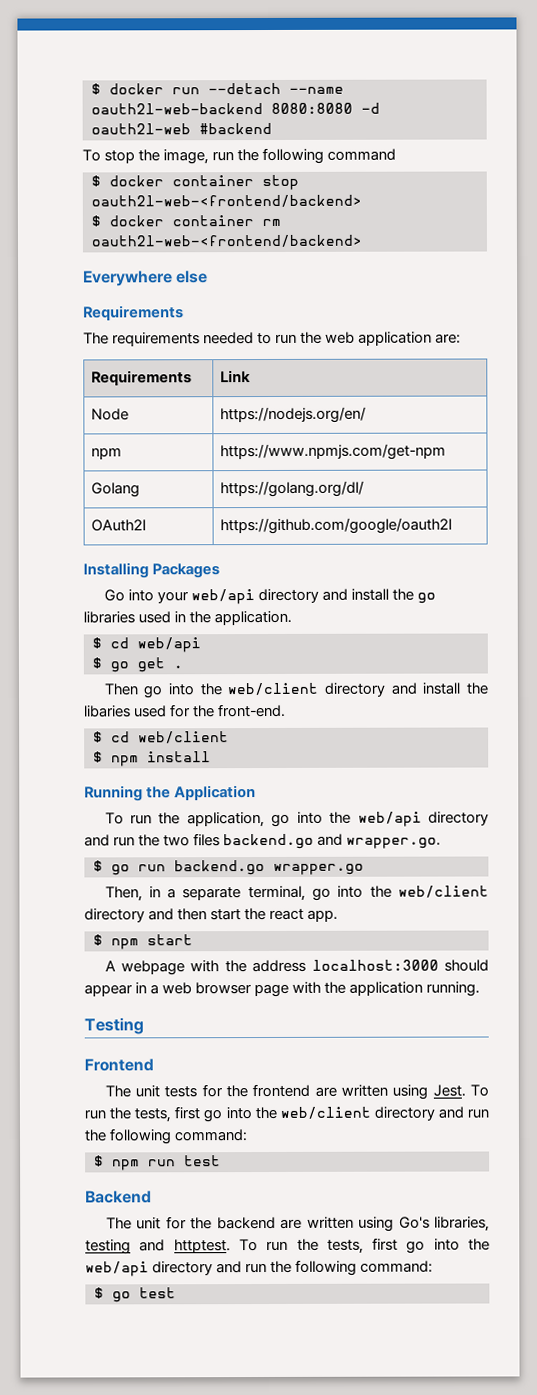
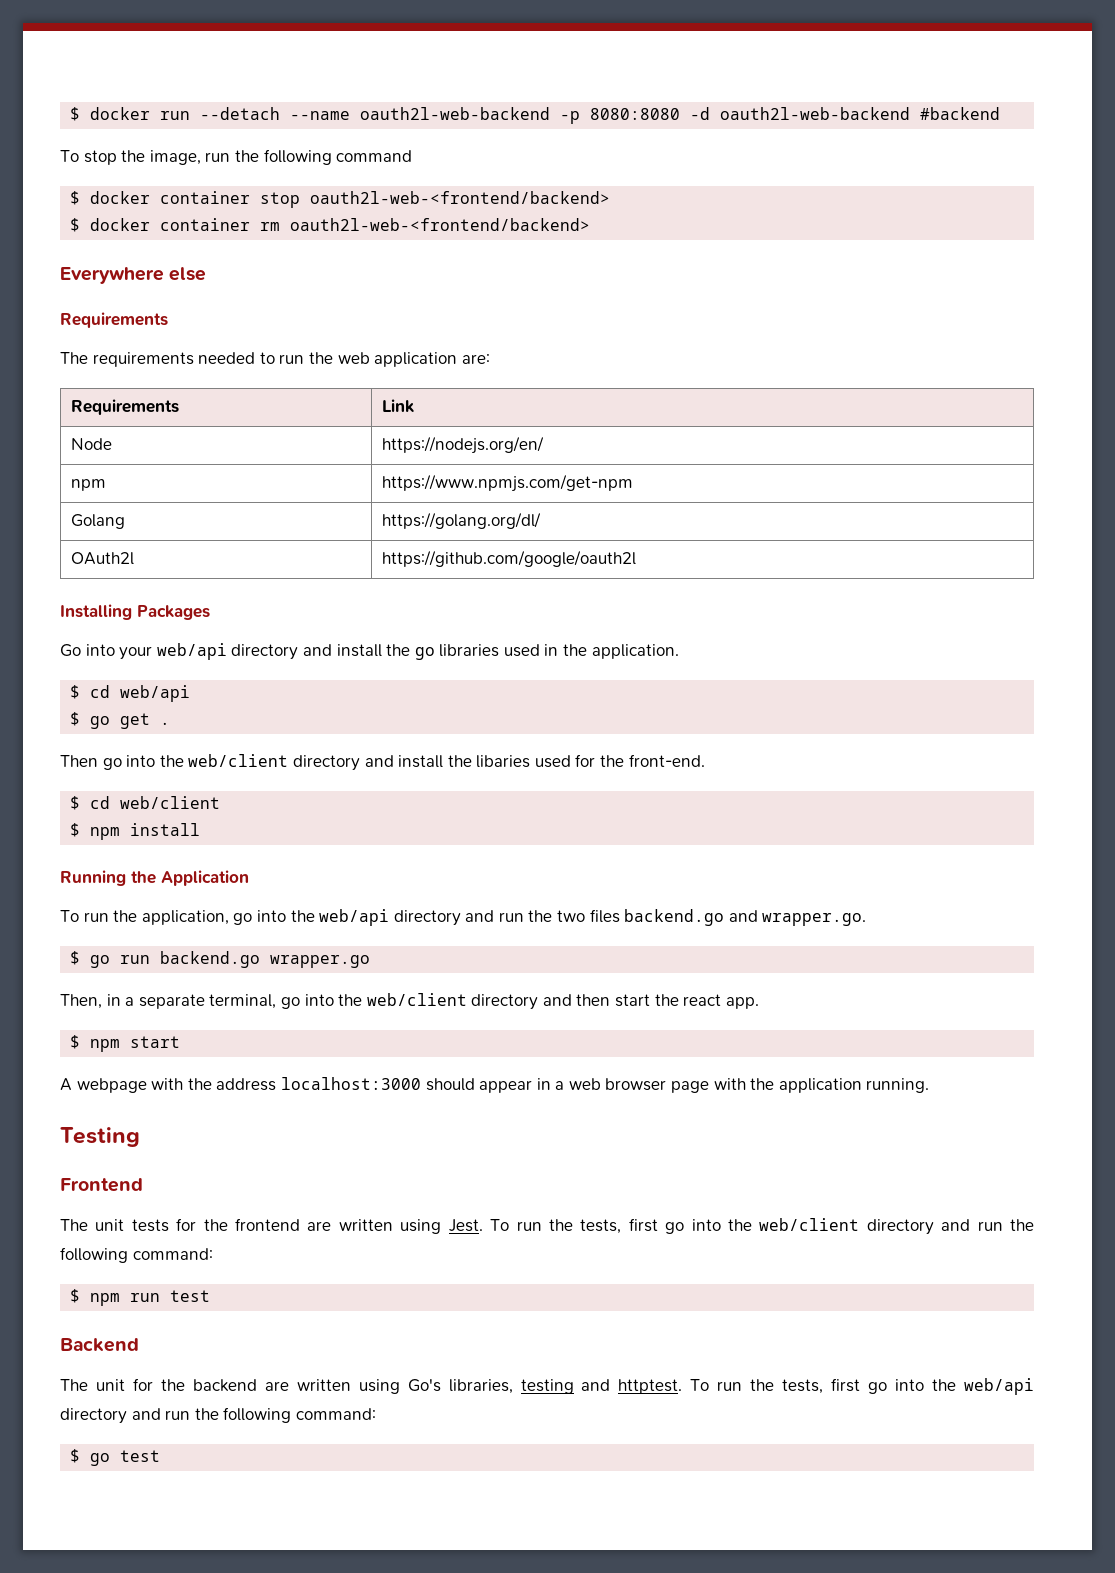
(263, 109) none -> [560,111,581,124] -p
[91,123,191,135] oauth2l-web -> [720,107,911,120] oauth2l-web-backend

